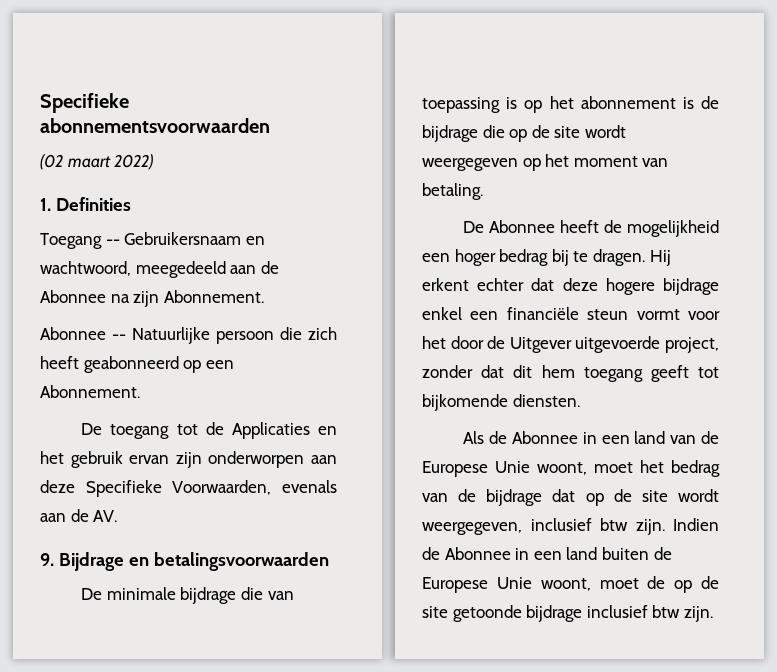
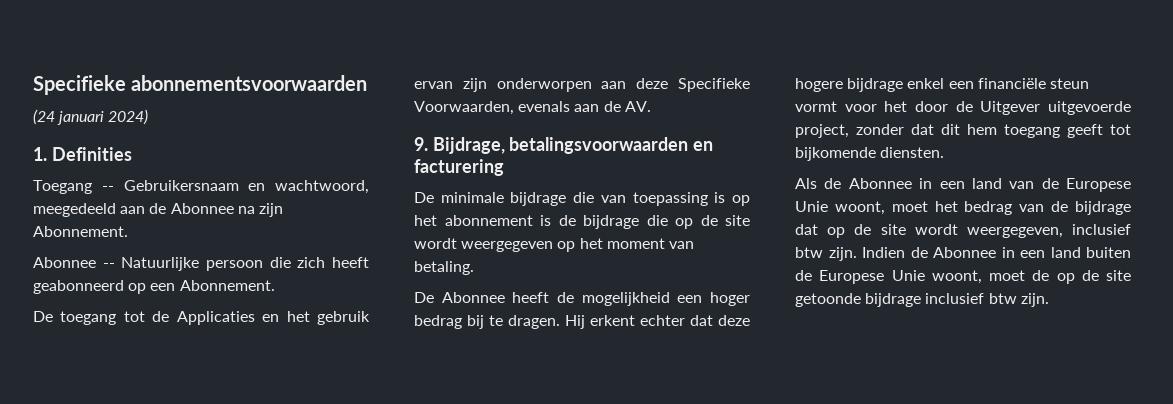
[40,154,154,170] (02 maart 2022) -> [33,109,149,125] (24 januari 2024)
[58,552,329,571] Bijdrage en betalingsvoorwaarden -> [432,137,714,154] [414,159,504,176] Bijdrage, betalingsvoorwaarden en facturering

